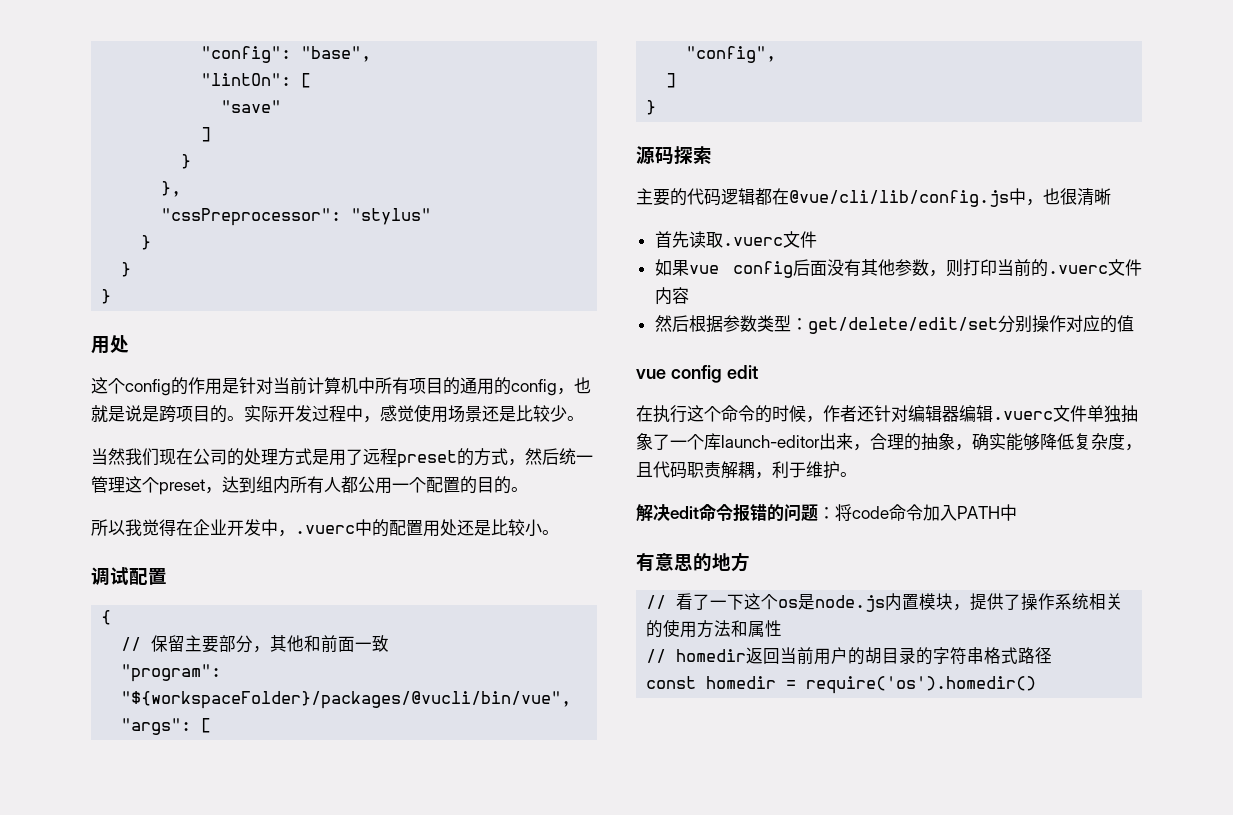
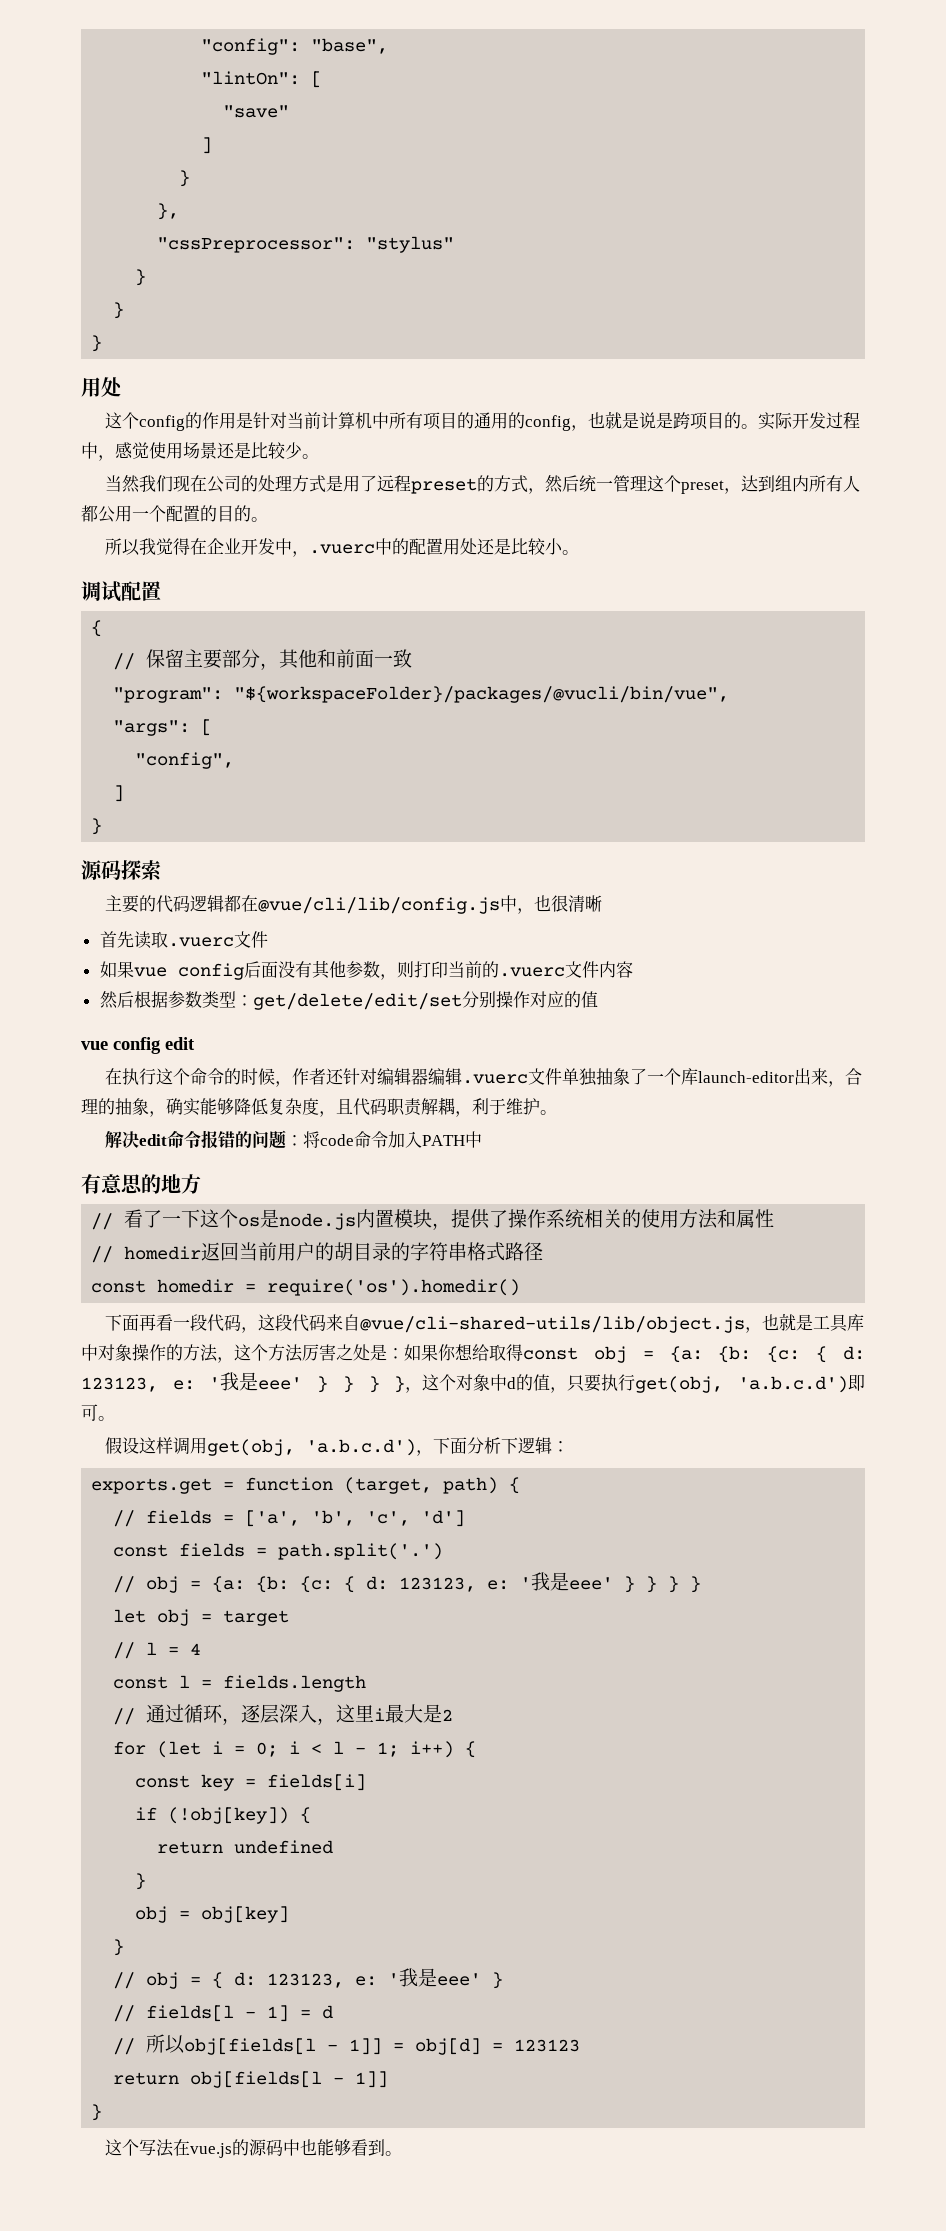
(1037, 685) none -> [104,1313,864,1333] [81,1344,866,1363] [81,1372,865,1393] [81,1404,115,1421] [104,1437,569,1456] [91,1477,521,1494] [113,1510,466,1527] [113,1543,444,1560] [113,1572,702,1593] [113,1609,290,1626] [113,1642,202,1659] [113,1675,367,1692] [113,1704,454,1725] [113,1741,477,1758] [135,1774,367,1791] [135,1807,312,1824] [157,1840,334,1854] [135,1873,147,1890] [135,1906,290,1923] [113,1939,125,1956] [113,1968,504,1989] [113,2005,334,2022] [113,2034,581,2055] [113,2071,389,2088] [91,2104,103,2121] [104,2139,402,2158] // 下面再看一段代码，这段代码来自@vue/cli-shared-utils/lib/object.js，也就是工具库中对象操作的方法，这个方法厉害之处是：如果你想给取得const obj = {a: {b: {c: { d: 123123, e: '我是eee' } } } }，这个对象中d的值，只要执行get(obj, 'a.b.c.d')即可。 // 假设这样调用get(obj, 'a.b.c.d')，下面分析下逻辑： // exports.get = function (target, path) { // // fields = ['a', 'b', 'c', 'd'] // const fields = path.split('.') // // obj = {a: {b: {c: { d: 123123, e: '我是eee' } } } } // let obj = target // // l = 4 // const l = fields.length // // 通过循环，逐层深入，这里i最大是2 // for (let i = 0; i < l - 1; i++) { // const key = fields[i] // if (!obj[key]) { // return undefined // } // obj = obj[key] // } // // obj = { d: 123123, e: '我是eee' } // // fields[l - 1] = d // // 所以obj[fields[l - 1]] = obj[d] = 123123 // return obj[fields[l - 1]] // } // 这个写法在vue.js的源码中也能够看到。

